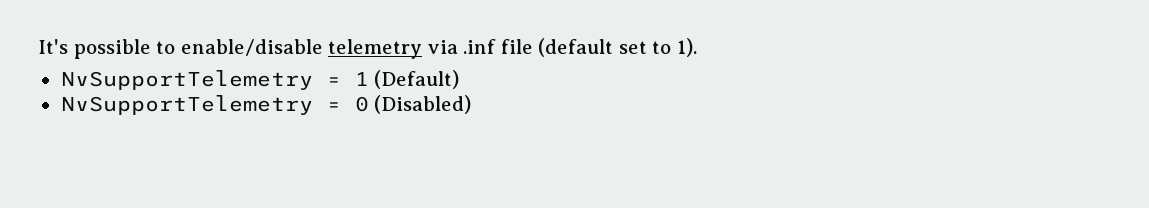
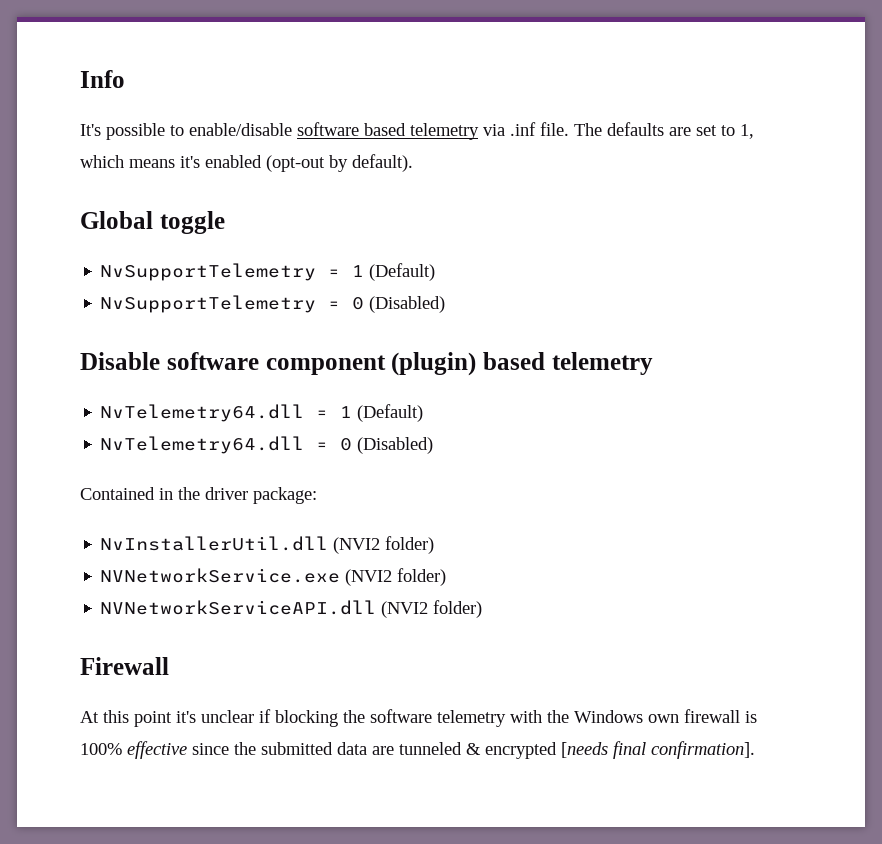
(38, 46) none -> [80,70,125,88] Info //
(323, 47) none -> [297,122,406,136] software based
[500,38,697,57] file (default set to 1). -> [540,122,754,139] [80,154,413,172] [80,211,225,234] file. The defaults are set to 1, which means it's enabled (opt-out by default). // Global toggle
(472, 104) none -> [80,352,653,376] [100,404,424,422] [100,436,434,454] [80,487,317,504] [100,536,435,554] [100,568,447,586] [100,600,483,618] [80,657,169,675] [80,709,757,727] [80,741,755,759] // Disable software component (plugin) based telemetry // NvTelemetry64.dll = 1 (Default) // NvTelemetry64.dll = 0 (Disabled) // Contained in the driver package: // NvInstallerUtil.dll (NVI2 folder) // NVNetworkService.exe (NVI2 folder) // NVNetworkServiceAPI.dll (NVI2 folder) // Firewall // At this point it's unclear if blocking the software telemetry with the Windows own firewall is 100% effective since the submitted data are tunneled & encrypted [needs final confirmation].

